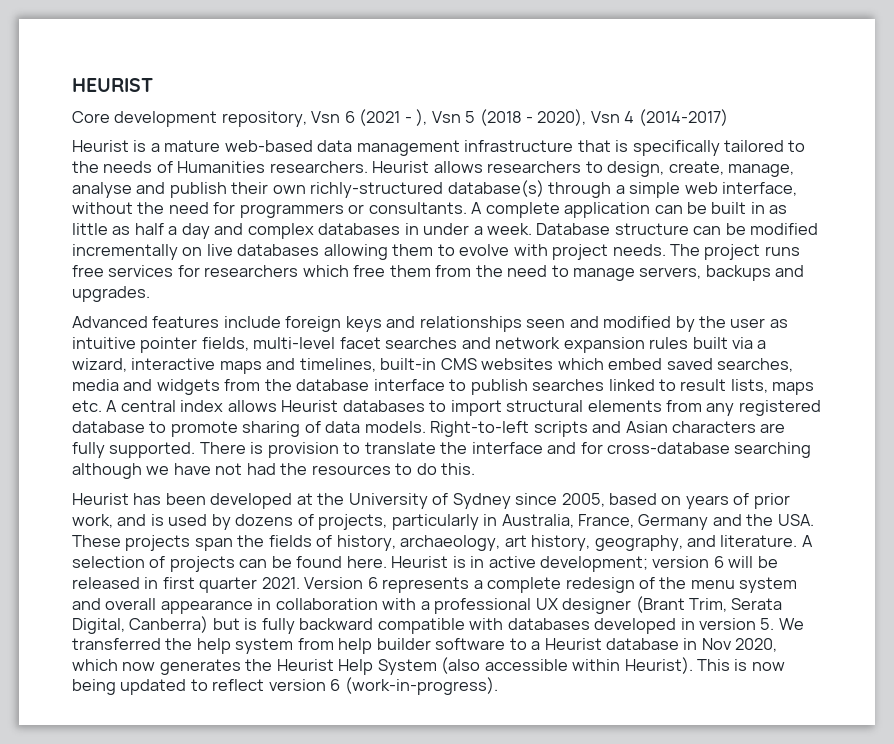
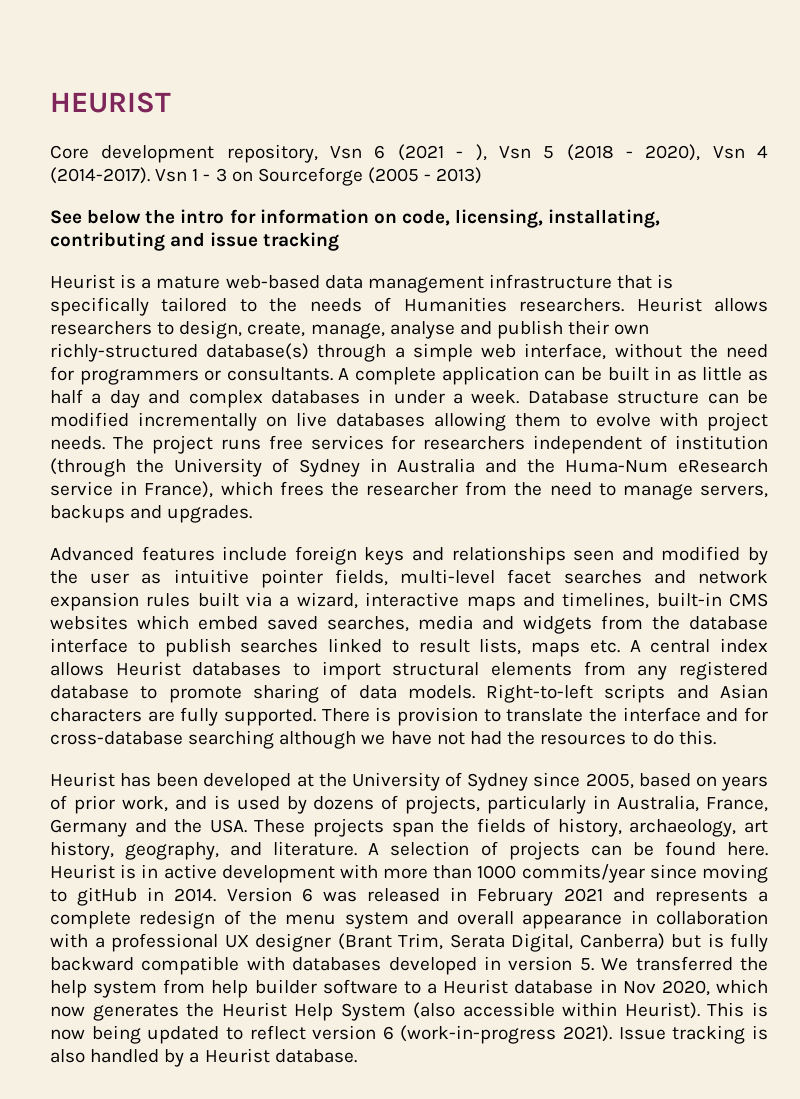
[638,109,728,126] (2014-2017) -> [50,167,483,186] [50,209,661,228] [50,232,340,251] (2014-2017). Vsn 1 - 3 on Sourceforge (2005 - 2013) // See below the intro for information on code, licensing, installating, contributing and issue tracking
[302,265,431,277] which free them -> [533,435,768,454] [50,458,768,477] [50,481,459,498] independent of institution (through the University of Sydney in Australia and the Huma-Num eResearch service in France), which frees the researcher
[540,556,778,572] [72,577,378,593] development; version 6 will be released in first quarter 2021. Version 6 -> [221,864,768,883] [50,887,645,906] development with more than 1000 commits/year since moving to gitHub in 2014. Version 6 was released in February 2021 and
[344,677,498,695] (work-in-progress). -> [400,1025,768,1044] [50,1048,357,1067] (work-in-progress 2021). Issue tracking is also handled by a Heurist database.

